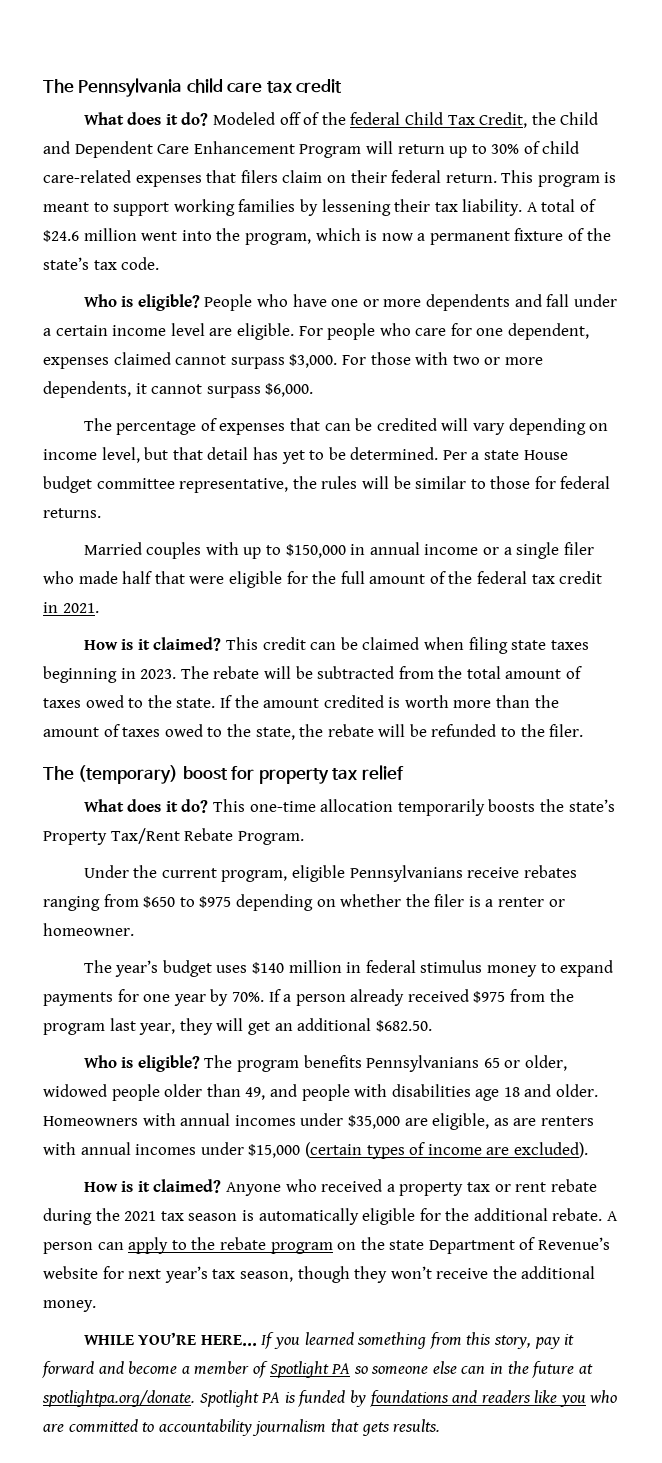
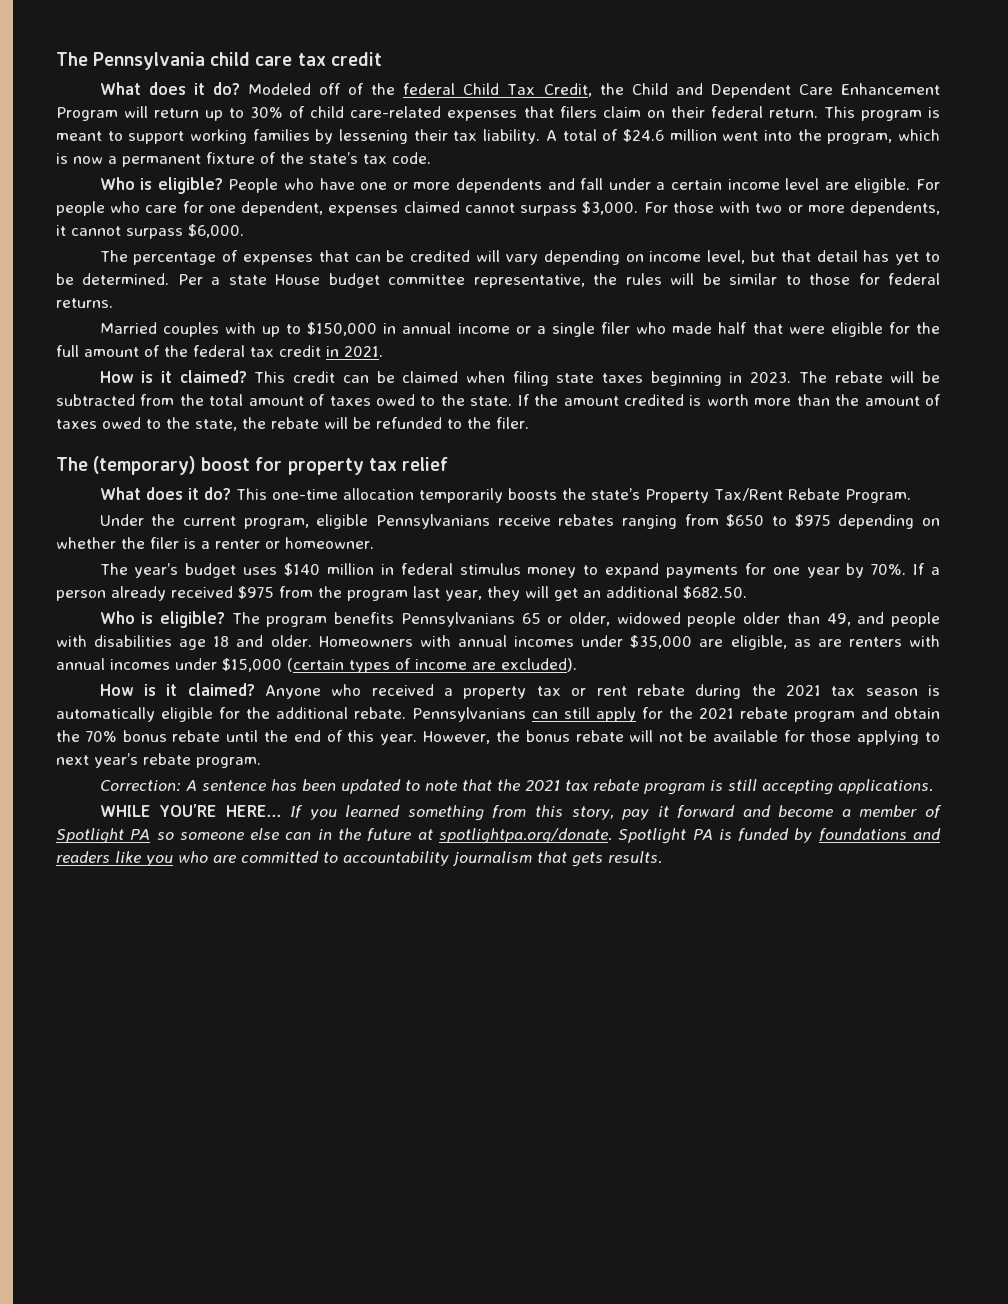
[607,1211,619,1221] [43,1237,611,1254] [43,1266,596,1283] [43,1300,96,1312] A person can apply to the rebate program on the state Department of Revenue’s website for next year’s tax season, though they won’t receive the additional money. -> [412,707,940,722] [56,730,941,745] [56,753,261,768] [99,779,933,795] Pennsylvanians can still apply for the 2021 rebate program and obtain the 70% bonus rebate until the end of this year. However, the bonus rebate will not be available for those applying to next year’s rebate program. // Correction: A sentence has been updated to note that the 2021 tax rebate program is still accepting applications.

